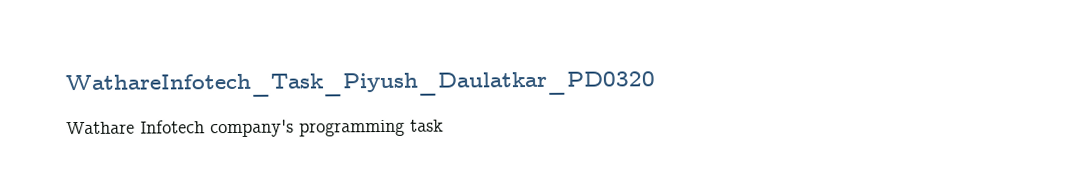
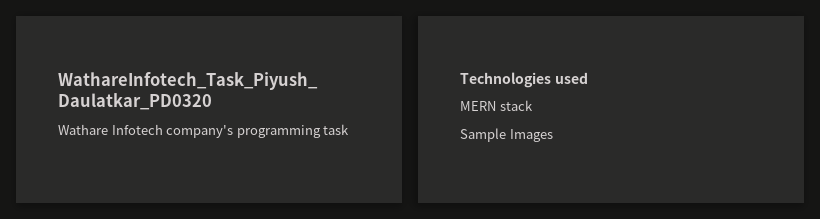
(444, 125) none -> [460,72,588,88] [460,100,533,111] [460,128,553,142] // Technologies used // MERN stack // Sample Images

